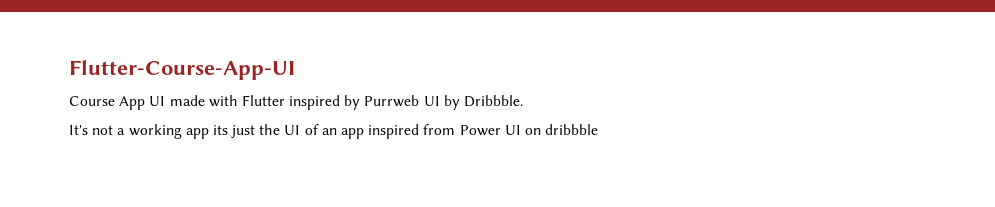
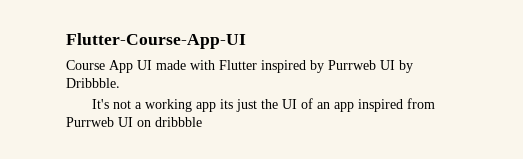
[459,125,501,136] Power -> [66,117,114,127] Purrweb

